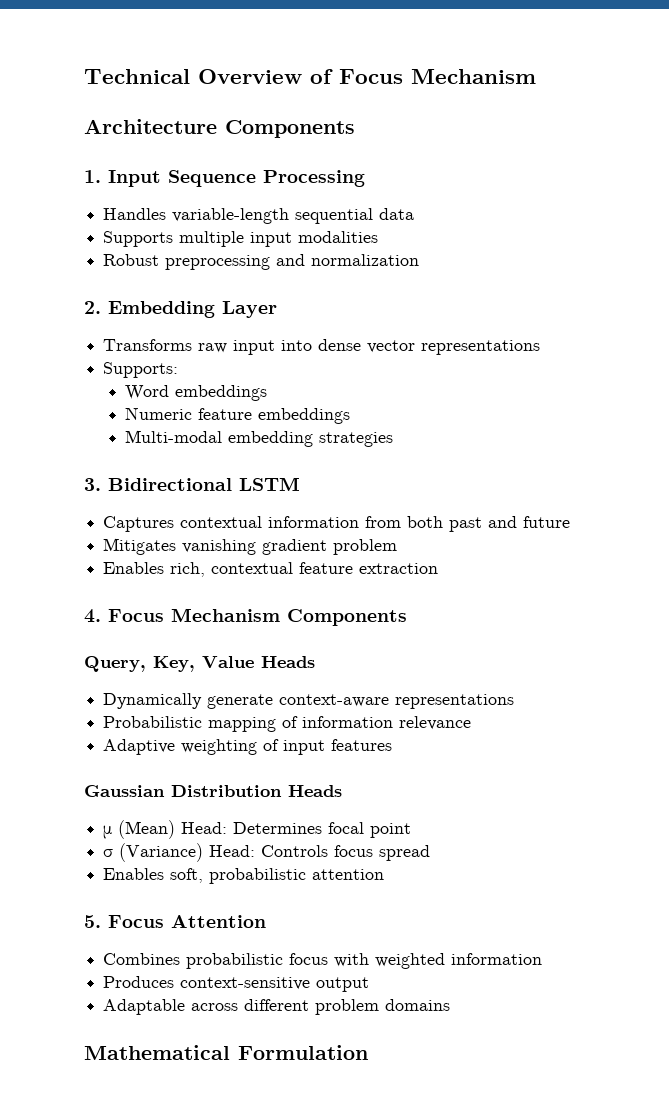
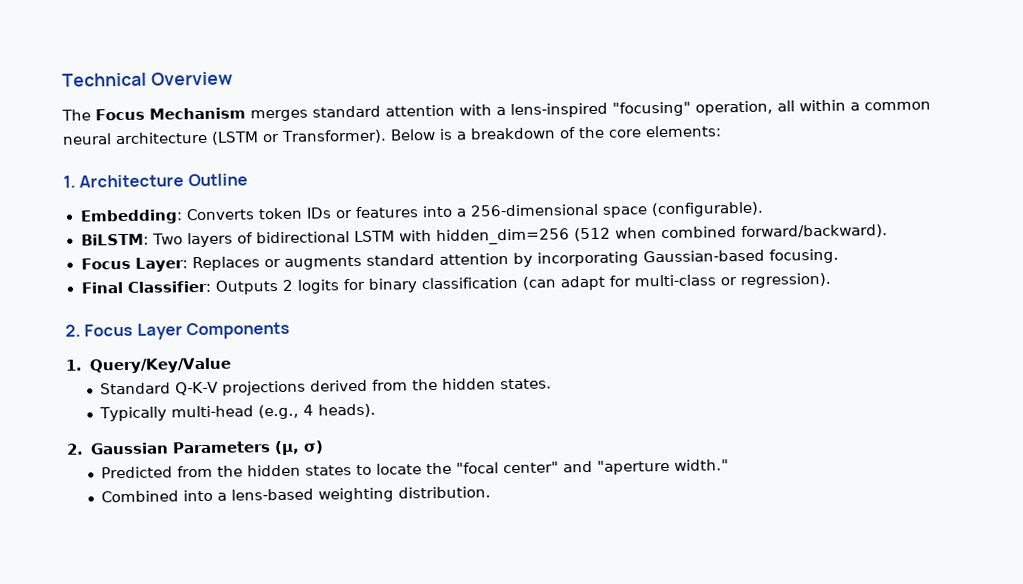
[310,69,536,84] [84,119,355,138] [84,170,365,187] [103,208,415,224] [103,231,379,247] [103,254,420,270] [84,301,277,318] [103,339,541,355] [103,362,179,378] [125,385,268,401] [125,407,351,424] [125,430,394,447] [84,477,300,491] [103,516,571,532] [103,538,398,555] [103,562,439,577] [84,608,407,626] [84,656,315,672] [103,693,515,709] [103,716,472,732] [103,739,393,755] [84,785,342,797] [103,820,412,839] [103,843,431,862] [103,868,385,884] [84,915,266,928] [103,953,543,969] [103,976,370,992] [103,999,451,1015] [84,1045,368,1060] of Focus Mechanism // Architecture Components // 1. Input Sequence Processing // Handles variable-length sequential data // Supports multiple input modalities // Robust preprocessing and normalization // 2. Embedding Layer // Transforms raw input into dense vector representations // Supports: // Word embeddings // Numeric feature embeddings // Multi-modal embedding strategies // 3. Bidirectional LSTM // Captures contextual information from both past and future // Mitigates vanishing gradient problem // Enables rich, contextual feature extraction // 4. Focus Mechanism Components // Query, Key, Value Heads // Dynamically generate context-aware representations // Probabilistic mapping of information relevance // Adaptive weighting of input features // Gaussian Distribution Heads // μ (Mean) Head: Determines focal point // σ (Variance) Head: Controls focus spread // Enables soft, probabilistic attention // 5. Focus Attention // Combines probabilistic focus with weighted information // Produces context-sensitive output // Adaptable across different problem domains // Mathematical Formulation -> [61,99,931,122] [62,125,722,145] [63,173,248,188] [79,201,764,225] [80,224,889,248] [80,248,839,272] [80,272,831,295] [65,321,291,340] [65,357,232,374] [100,378,553,396] [99,403,377,422] [66,440,324,456] [101,459,730,479] [101,486,492,503] // The Focus Mechanism merges standard attention with a lens-inspired "focusing" operation, all within a common neural architecture (LSTM or Transformer). Below is a breakdown of the core elements: // 1. Architecture Outline // Embedding: Converts token IDs or features into a 256-dimensional space (configurable). // BiLSTM: Two layers of bidirectional LSTM with hidden_dim=256 (512 when combined forward/backward). // Focus Layer: Replaces or augments standard attention by incorporating Gaussian-based focusing. // Final Classifier: Outputs 2 logits for binary classification (can adapt for multi-class or regression). // 2. Focus Layer Components // 1. Query/Key/Value // Standard Q-K-V projections derived from the hidden states. // Typically multi-head (e.g., 4 heads). // 2. Gaussian Parameters (μ, σ) // Predicted from the hidden states to locate the "focal center" and "aperture width." // Combined into a lens-based weighting distribution.

